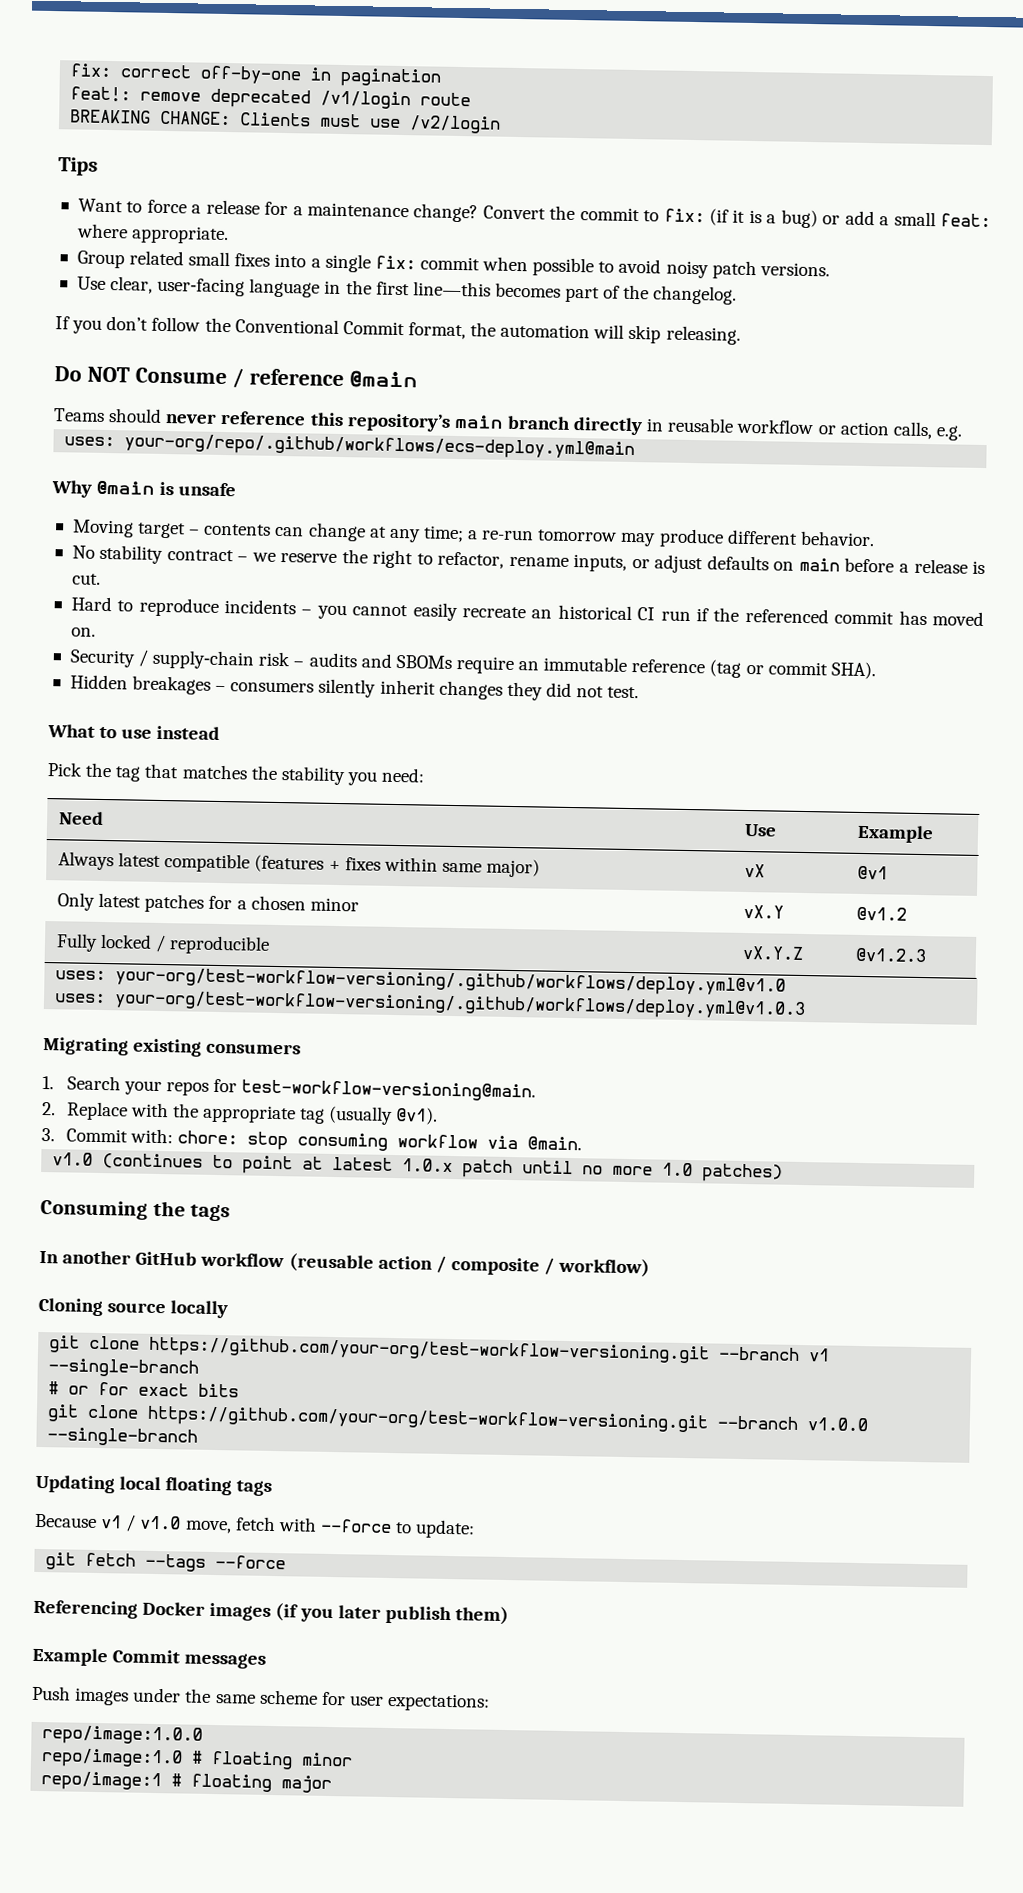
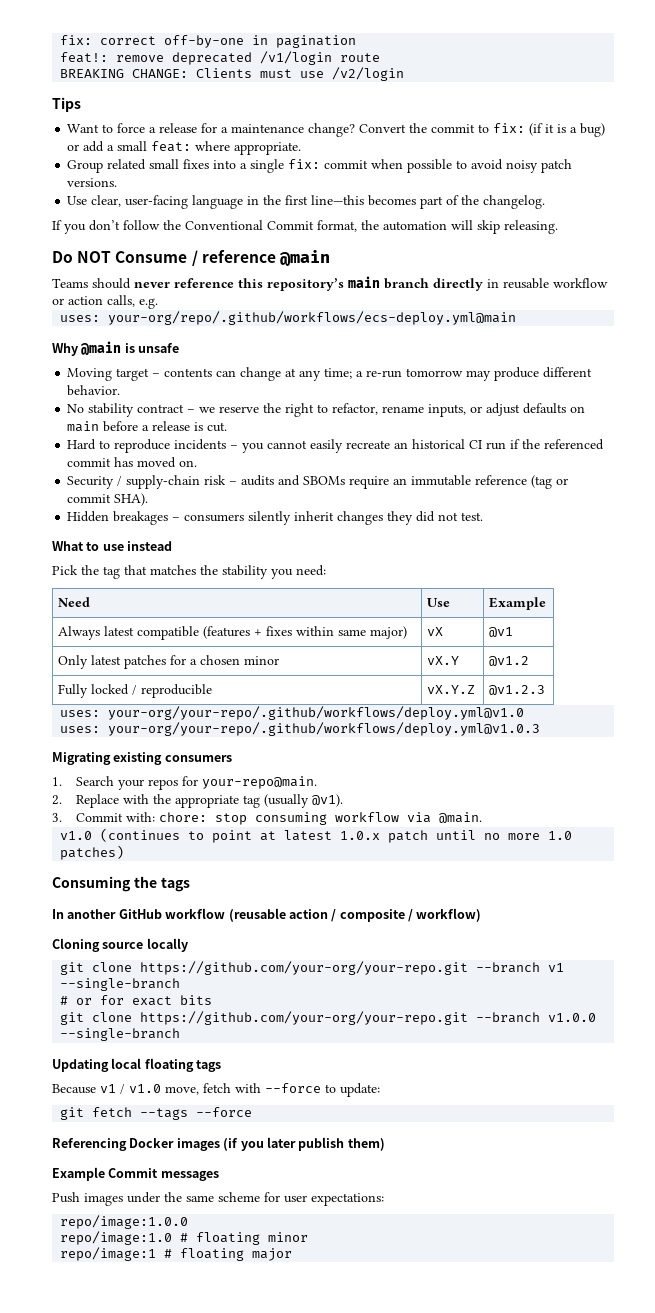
[115,967,787,997] [54,990,807,1021] your-org/test-workflow-versioning/.github/workflows/deploy.yml@v1.0 // uses: your-org/test-workflow-versioning/.github/workflows/deploy.yml@v1.0.3 -> [108,706,525,720] [60,722,541,736] your-org/your-repo/.github/workflows/deploy.yml@v1.0 // uses: your-org/your-repo/.github/workflows/deploy.yml@v1.0.3
[241,1079,537,1102] test-workflow-versioning@main. -> [202,776,318,789] your-repo@main.
[148,1336,711,1365] https://github.com/your-org/test-workflow-versioning.git -> [140,961,469,975] https://github.com/your-org/your-repo.git
[147,1405,710,1434] https://github.com/your-org/test-workflow-versioning.git -> [140,1011,469,1025] https://github.com/your-org/your-repo.git

